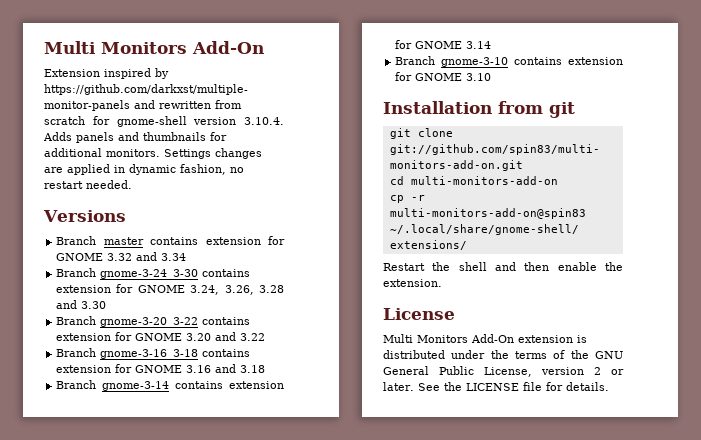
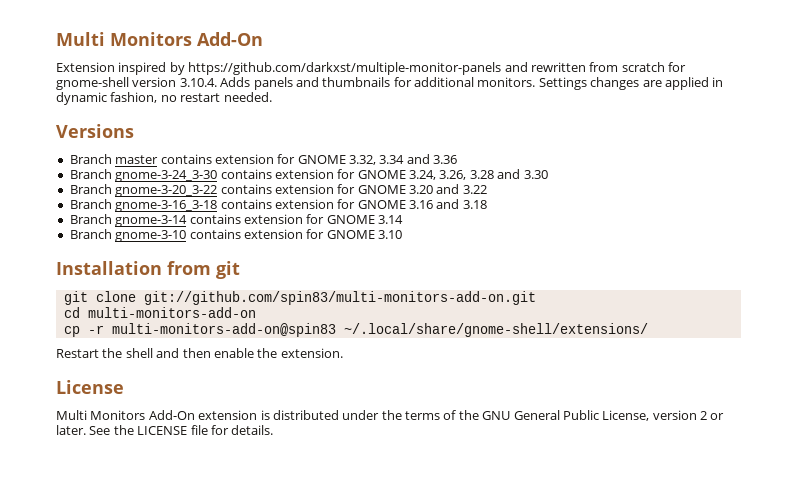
[107,252,187,261] 3.32 and 3.34 -> [349,154,458,165] 3.32, 3.34 and 3.36

